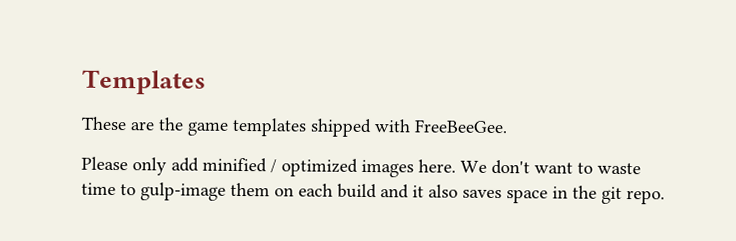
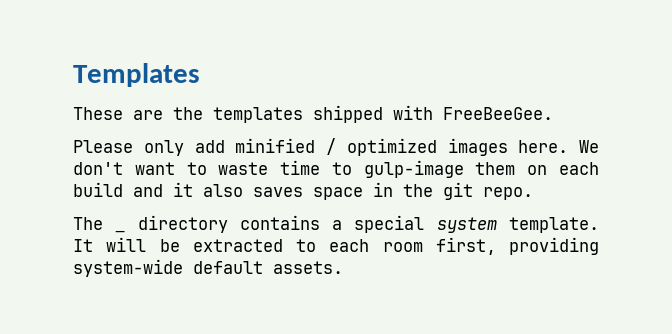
[187,121,228,136] game -> (203, 113) none
(665, 197) none -> [73,217,103,230] [115,215,599,233] [73,237,599,255] [73,259,343,277] // The _ directory contains a special system template. It will be extracted to each room first, providing system-wide default assets.

